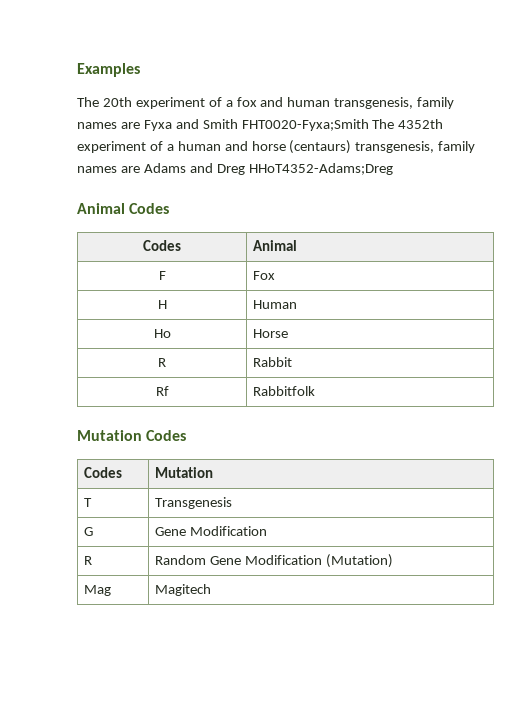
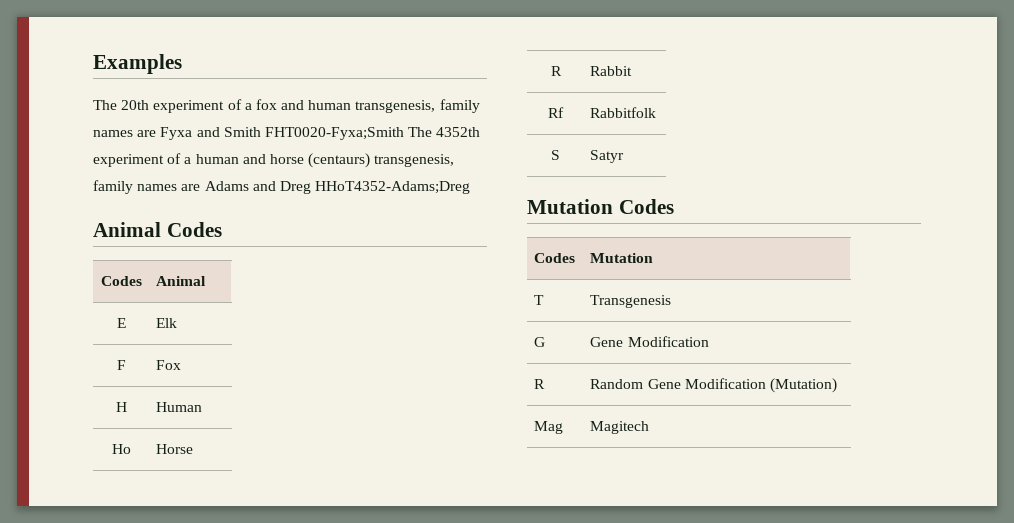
(298, 245) none -> [117,318,126,328] [156,318,178,328] // E | Elk
(316, 391) none -> [551,150,560,160] [590,150,625,163] // S | Satyr

